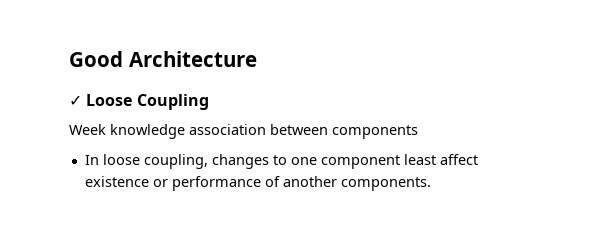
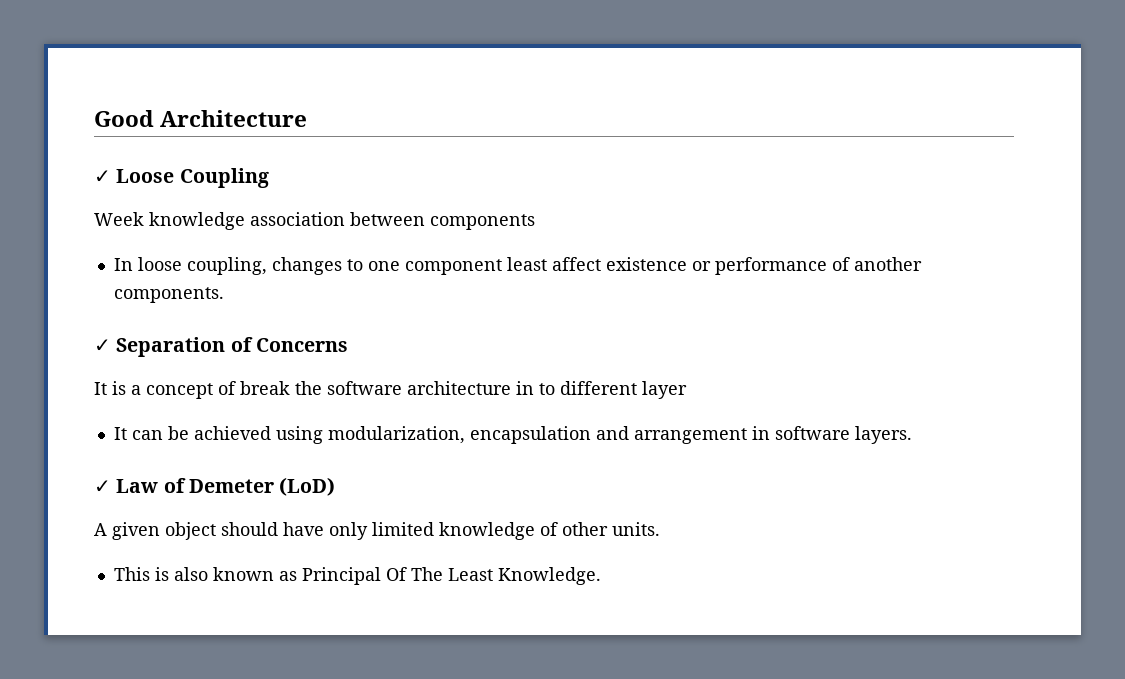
(431, 184) none -> [94,337,348,357] [94,381,687,399] [113,426,912,444] [94,477,336,496] [94,522,660,540] [113,567,601,585] // ✓ Separation of Concerns // It is a concept of break the software architecture in to different layer // It can be achieved using modularization, encapsulation and arrangement in software layers. // ✓ Law of Demeter (LoD) // A given object should have only limited knowledge of other units. // This is also known as Principal Of The Least Knowledge.

